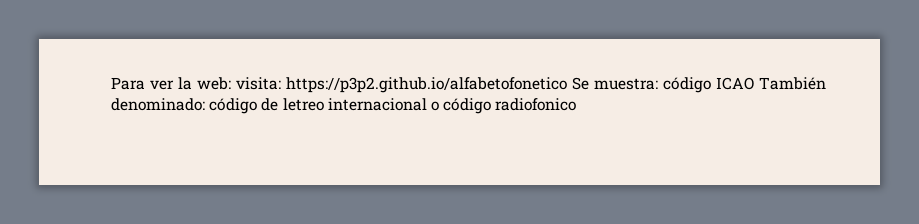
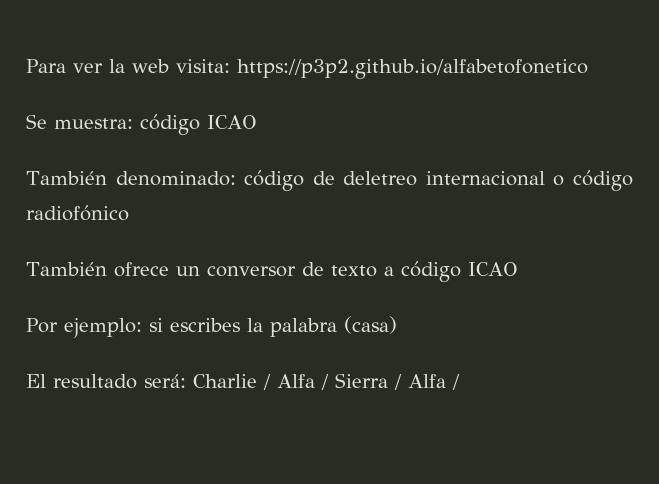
[197,77,231,90] web: -> [131,59,169,73] web
(567, 85) none -> (588, 69) //
(754, 83) none -> (257, 122) //
[282,98,324,111] letreo -> [343,171,418,186] deletreo
[495,98,577,111] radiofonico -> [26,205,129,221] [26,261,518,282] [26,316,397,338] [26,373,460,390] radiofónico // También ofrece un conversor de texto a código ICAO // Por ejemplo: si escribes la palabra (casa) // El resultado será: Charlie / Alfa / Sierra / Alfa /

